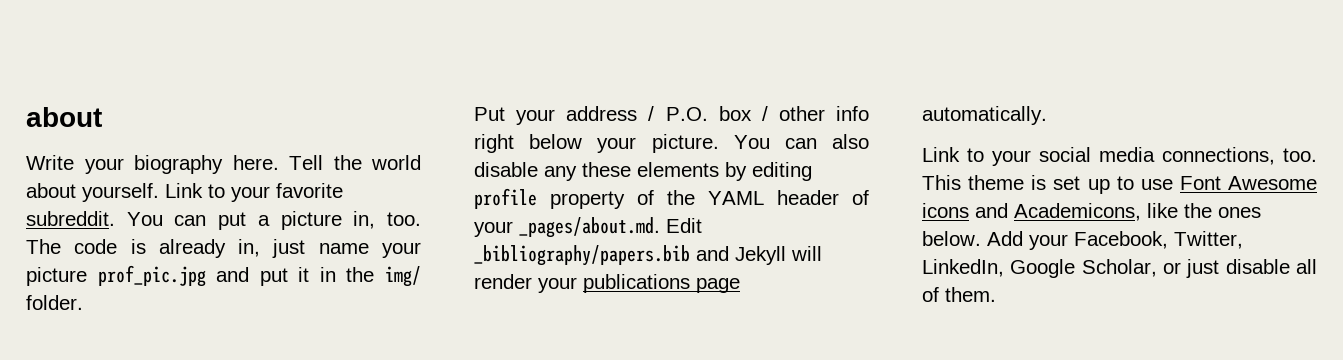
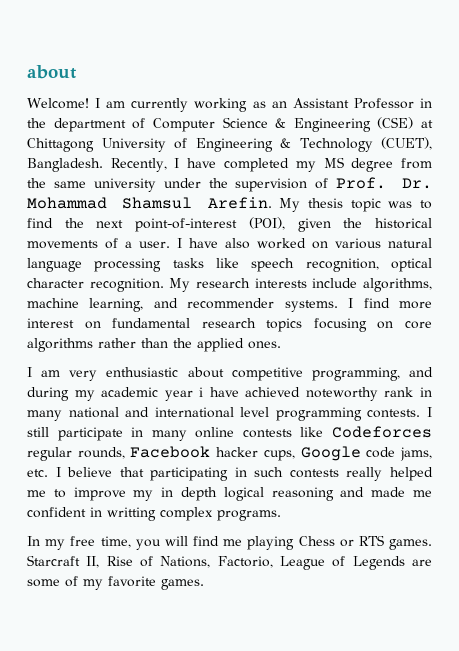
[26,155,421,174] [26,183,343,202] [26,211,422,230] [26,239,421,258] [26,265,421,287] [26,295,83,310] [474,106,869,125] [474,134,869,153] [474,162,812,181] [474,188,869,209] [474,217,702,238] [474,245,822,266] [474,274,740,293] [922,106,1047,125] [922,147,1317,166] [922,175,1317,194] [922,203,1261,221] [922,231,1243,250] [922,259,1317,278] [922,287,996,302] Write your biography here. Tell the world about yourself. Link to your favorite subreddit. You can put a picture in, too. The code is already in, just name your picture prof_pic.jpg and put it in the img/ folder. // Put your address / P.O. box / other info right below your picture. You can also disable any these elements by editing profile property of the YAML header of your _pages/about.md. Edit _bibliography/papers.bib and Jekyll will render your publications page automatically. // Link to your social media connections, too. This theme is set up to use Font Awesome icons and Academicons, like the ones below. Add your Facebook, Twitter, LinkedIn, Google Scholar, or just disable all of them. -> [27,98,432,112] [27,117,433,132] [27,137,432,152] [27,157,432,172] [27,177,433,192] [27,197,433,212] [27,217,433,232] [27,238,432,249] [27,258,432,272] [27,278,432,292] [27,298,433,312] [27,318,432,332] [27,338,281,352] [27,367,433,381] [27,387,432,401] [27,407,432,421] [27,426,432,441] [27,446,433,461] [27,467,433,481] [27,487,433,501] [27,507,281,521] [27,535,433,550] [27,555,432,570] [27,576,204,590] Welcome! I am currently working as an Assistant Professor in the department of Computer Science & Engineering (CSE) at Chittagong University of Engineering & Technology (CUET), Bangladesh. Recently, I have completed my MS degree from the same university under the supervision of Prof. Dr. Mohammad Shamsul Arefin. My thesis topic was to find the next point-of-interest (POI), given the historical movements of a user. I have also worked on various natural language processing tasks like speech recognition, optical character recognition. My research interests include algorithms, machine learning, and recommender systems. I find more interest on fundamental research topics focusing on core algorithms rather than the applied ones. // I am very enthusiastic about competitive programming, and during my academic year i have achieved noteworthy rank in many national and international level programming contests. I still participate in many online contests like Codeforces regular rounds, Facebook hacker cups, Google code jams, etc. I believe that participating in such contests really helped me to improve my in depth logical reasoning and made me confident in writting complex programs. // In my free time, you will find me playing Chess or RTS games. Starcraft II, Rise of Nations, Factorio, League of Legends are some of my favorite games.

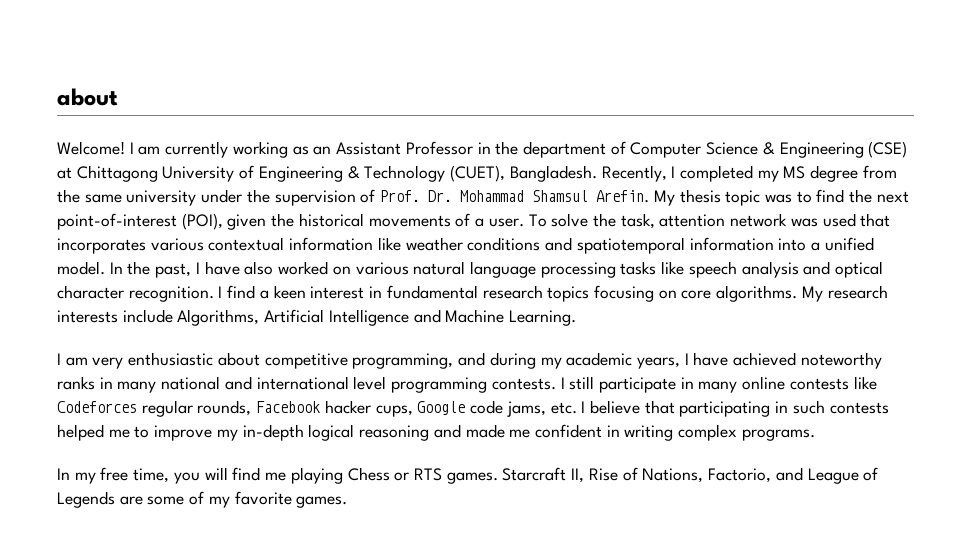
[187,158,217,168] have -> (676, 172) none
(170, 244) none -> [528,213,891,229] [57,237,874,254] [57,261,192,278] To solve the task, attention network was used that incorporates various contextual information like weather conditions and spatiotemporal information into a unified model. In the past,
[305,258,379,272] recognition, -> [741,261,831,278] analysis and
[169,278,432,292] [27,298,433,312] [27,318,101,329] My research interests include algorithms, machine learning, and recommender systems. I find more interest on -> [218,285,383,299] I find a keen interest in
[27,338,281,352] algorithms rather than the applied ones. -> [716,285,888,302] [57,309,577,326] algorithms. My research interests include Algorithms, Artificial Intelligence and Machine Learning.
[164,387,204,401] year i -> [636,353,689,369] years, I
[384,387,414,397] rank -> [57,376,95,390] ranks
[346,467,383,481] really -> (889, 408) none
[161,487,217,501] in depth -> [242,424,304,441] in-depth
[107,507,156,521] writting -> [624,425,674,441] writing
(273, 562) none -> [775,467,803,481] and

